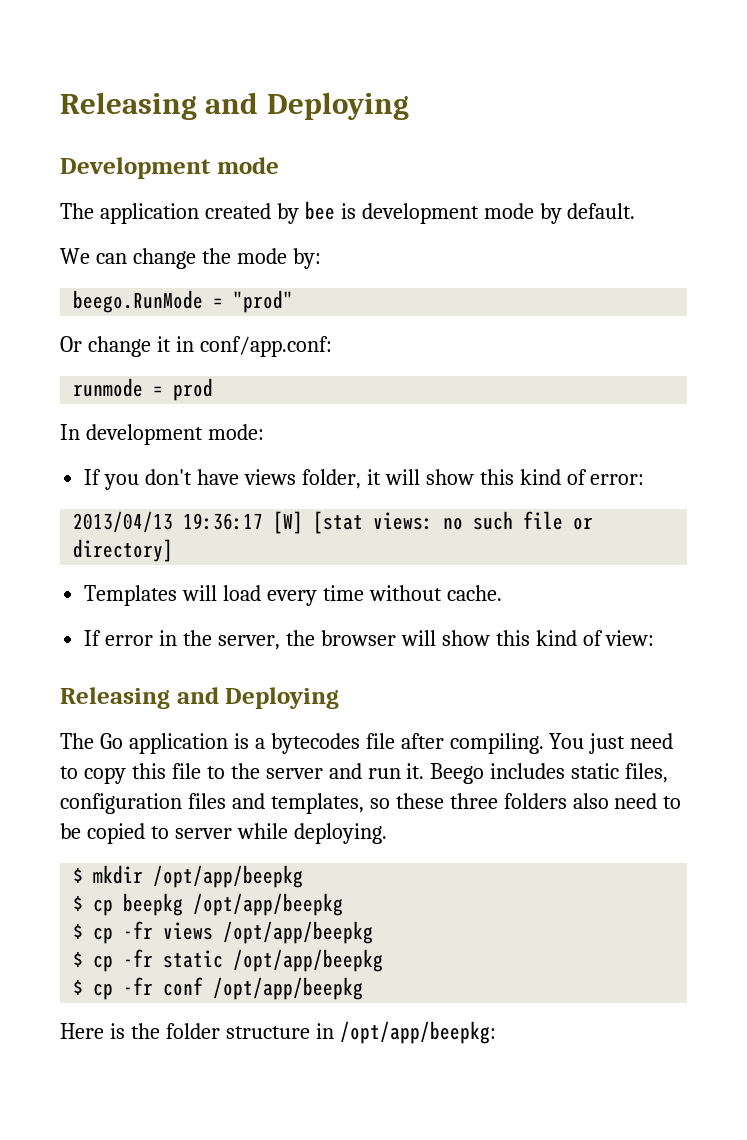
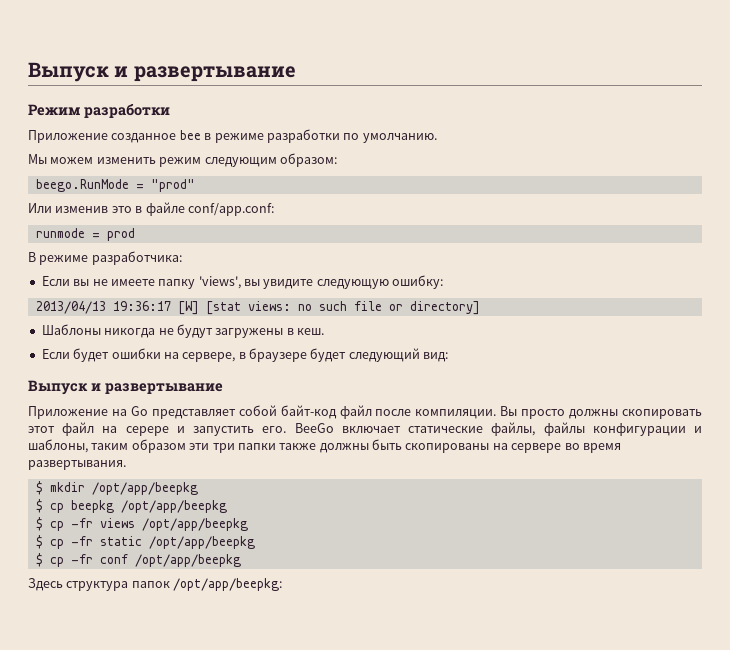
[60,92,409,120] [60,157,279,179] [60,201,636,224] [60,248,321,269] [73,290,294,313] [60,336,332,357] [73,378,214,401] [60,424,264,445] [84,469,645,490] Releasing and Deploying // Development mode // The application created by bee is development mode by default. // We can change the mode by: // beego.RunMode = "prod" // Or change it in conf/app.conf: // runmode = prod // In development mode: // If you don't have views folder, it will show this kind of error: -> [28,62,296,82] [28,103,170,118] [28,129,437,143] [28,153,337,167] [35,179,195,192] [28,202,274,216] [35,228,135,241] [28,251,182,265] [41,275,444,289] Выпуск и развертывание // Режим разработки // Приложение созданное bee в режиме разработки по умолчанию. // Мы можем изменить режим следующим образом: // beego.RunMode = "prod" // Или изменив это в файле conf/app.conf: // runmode = prod // В режиме разработчика: // Если вы не имеете папку 'views', вы увидите следующую ошибку:
[84,585,502,606] [84,630,655,650] [60,687,340,709] [60,733,674,754] [60,763,669,784] [60,793,682,814] [60,823,387,844] Templates will load every time without cache. // If error in the server, the browser will show this kind of view: // Releasing and Deploying // The Go application is a bytecodes file after compiling. You just need to copy this file to the server and run it. Beego includes static files, configuration files and templates, so these three folders also need to be copied to server while deploying. -> [41,324,324,338] [41,348,449,362] [28,380,223,395] [28,405,702,419] [28,422,703,436] [28,439,621,453] [28,460,126,470] Шаблоны никогда не будут загружены в кеш. // Если будет ошибки на сервере, в браузере будет следующий вид: // Выпуск и развертывание // Приложение на Go представляет собой байт-код файл после компиляции. Вы просто должны скопировать этот файл на серере и запустить его. BeeGo включает статические файлы, файлы конфигурации и шаблоны, таким образом эти три папки также должны быть скопированы на сервере во время развертывания.
[60,1023,334,1039] Here is the folder structure in -> [28,578,170,591] Здесь структура папок

